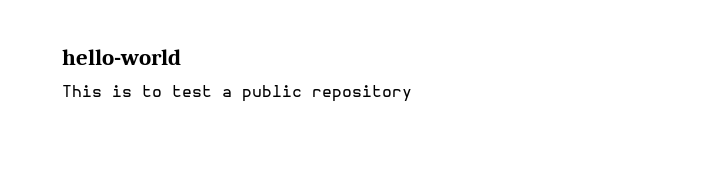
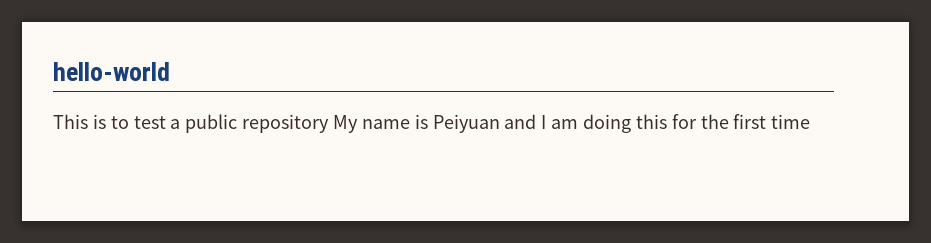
(412, 93) none -> [333,114,811,133] My name is Peiyuan and I am doing this for the first time

